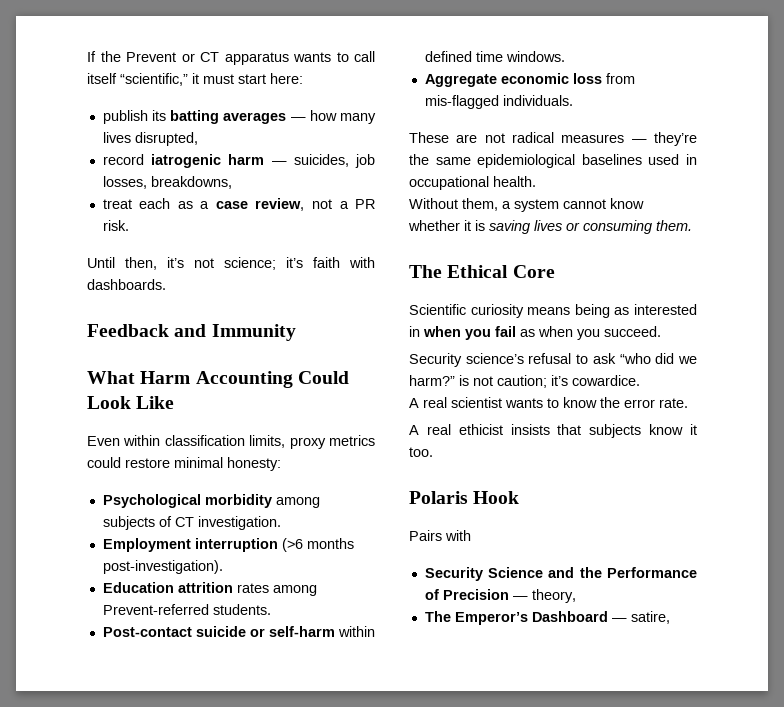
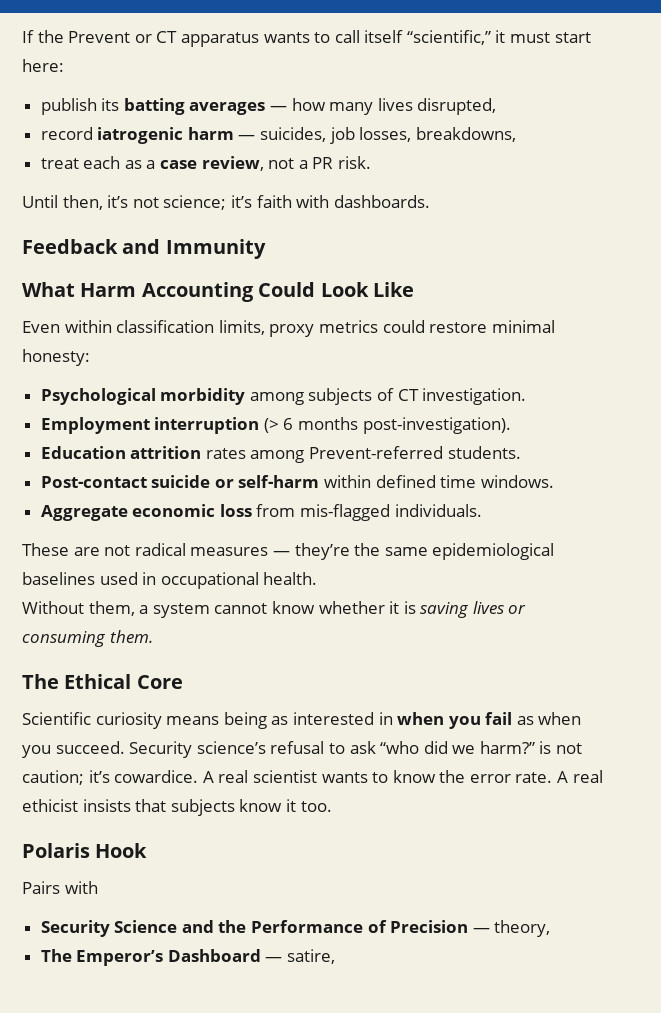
[281,538,303,552] (>6 -> [263,418,294,433] (> 6
(661, 331) // -> (125, 747) none
(640, 380) // -> (199, 776) none
(688, 403) // -> (553, 777) none

